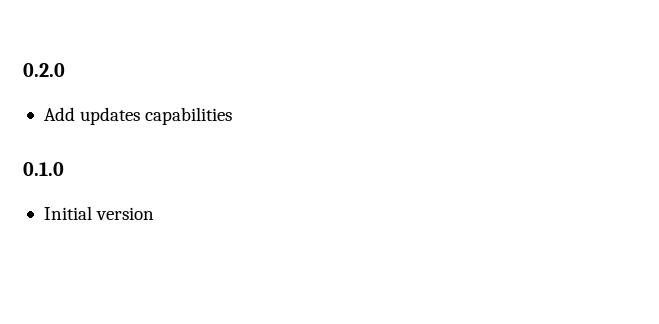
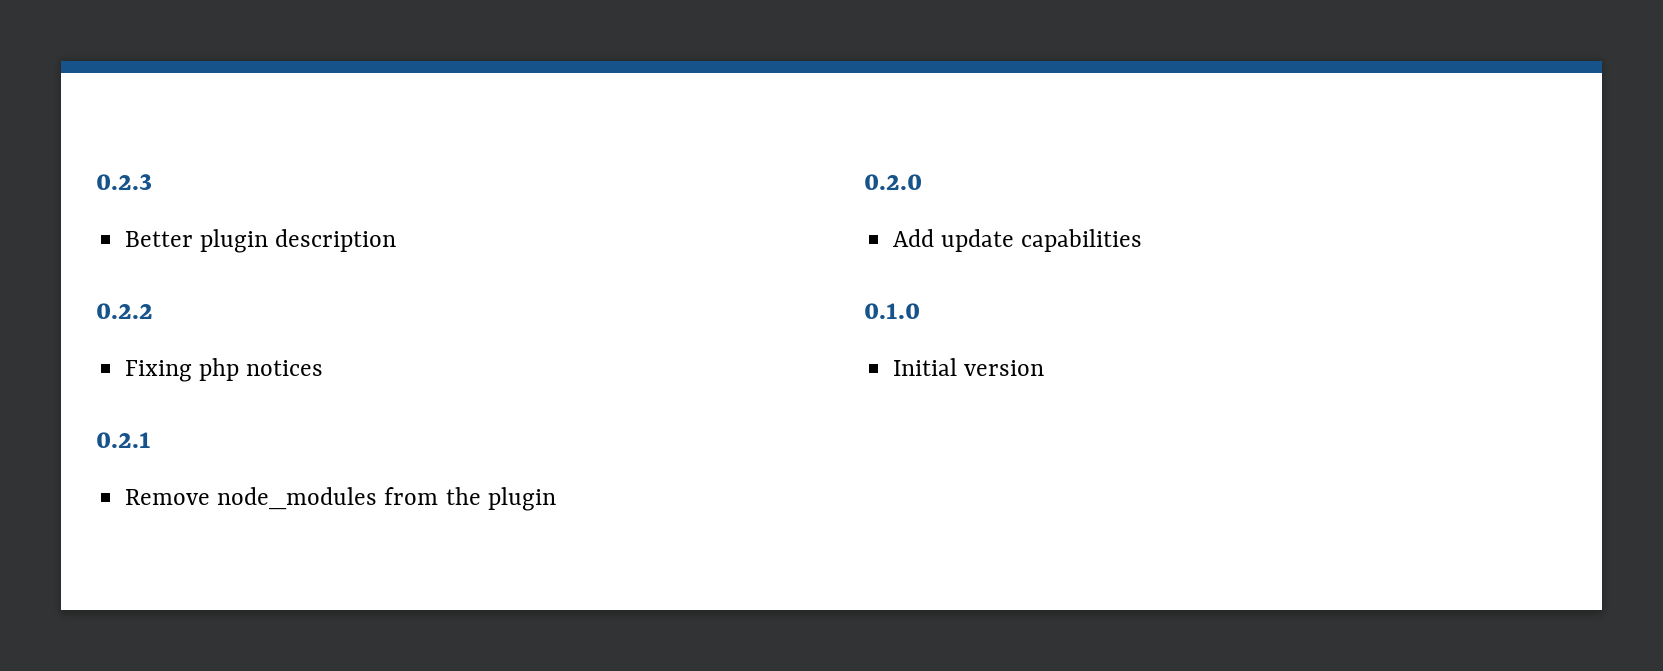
(23, 70) none -> [96,174,152,190] [125,229,397,253] [96,303,153,319] [125,358,324,382] [96,432,151,448] [125,487,556,511] 0.2.3 // Better plugin description // 0.2.2 // Fixing php notices // 0.2.1 // Remove node_modules from the plugin //
[80,107,141,125] updates -> [941,229,1015,252] update

